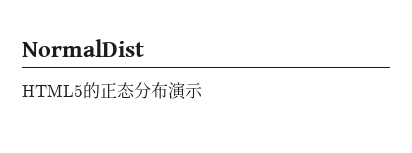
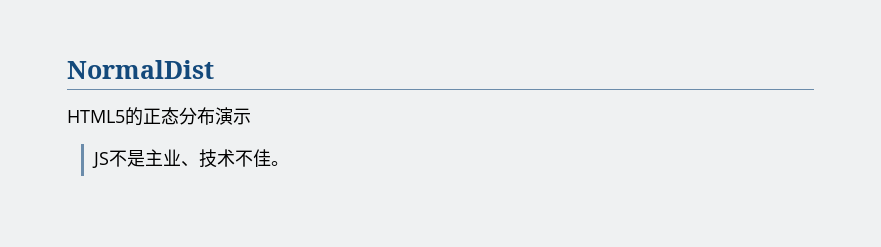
(203, 90) none -> [91,149,289,168] // JS不是主业、技术不佳。

